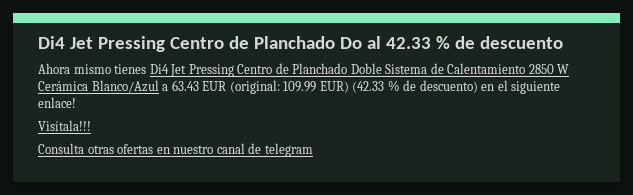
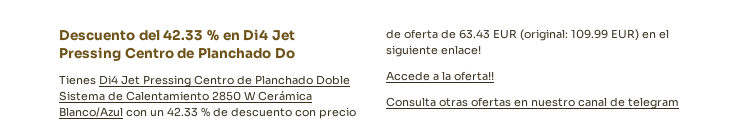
(38, 42) none -> [59,29,240,41] Descuento del 42.33 % en
[366,36,563,49] [38,63,147,74] al 42.33 % de descuento // Ahora mismo tienes -> [59,75,96,85] // Tienes
[162,84,169,91] a -> [126,107,356,119] [386,29,456,39] con un 42.33 % de descuento con precio de oferta de
[352,80,478,93] (42.33 % de descuento) -> (639, 35) none
[38,120,91,131] Visítala!!! -> [386,71,494,81] Accede a la oferta!!

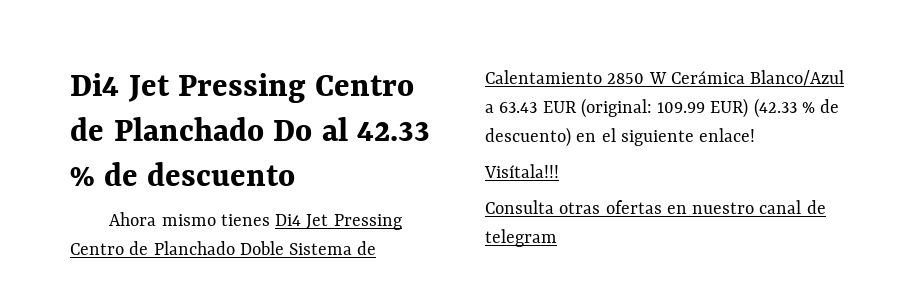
[59,29,240,41] Descuento del 42.33 % en -> (70, 84) none
[59,75,96,85] // Tienes -> [321,117,431,141] [70,162,296,186] [109,212,270,226] al 42.33 % de descuento // Ahora mismo tienes
[126,107,356,119] [386,29,456,39] con un 42.33 % de descuento con precio de oferta de -> [485,104,494,113] a
(639, 35) none -> [753,98,840,118] [485,127,571,147] (42.33 % de descuento)
[386,71,494,81] Accede a la oferta!! -> [484,164,559,178] Visítala!!!

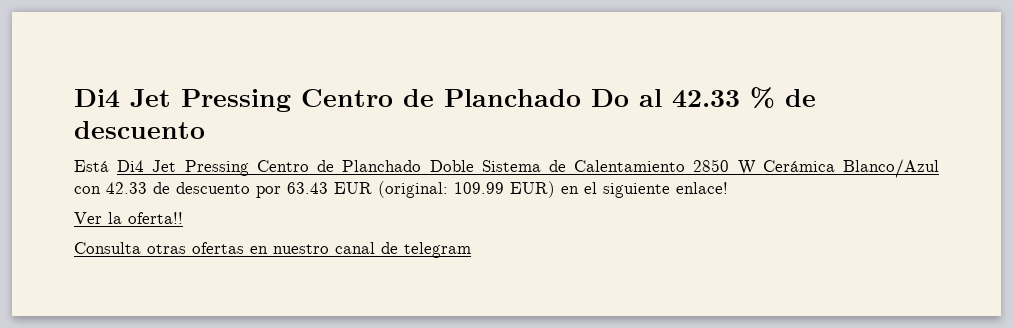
[109,212,270,226] Ahora mismo tienes -> [74,160,109,172] Está
[485,104,494,113] a -> [74,182,281,198] con 42.33 de descuento por
[753,98,840,118] [485,127,571,147] (42.33 % de descuento) -> (555, 189) none
[484,164,559,178] Visítala!!! -> [74,212,183,224] Ver la oferta!!

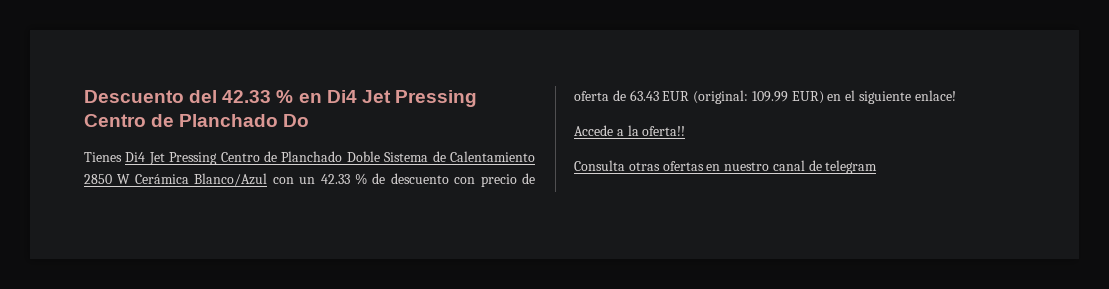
(74, 98) none -> [84,90,322,103] Descuento del 42.33 % en
[639,87,816,109] [74,121,205,139] [74,160,109,172] al 42.33 % de descuento // Está -> [84,152,122,162] // Tienes
[106,182,281,198] 42.33 de descuento por -> [299,173,536,187] [574,90,626,101] un 42.33 % de descuento con precio de oferta de
[74,212,102,224] Ver -> [574,125,624,136] Accede a

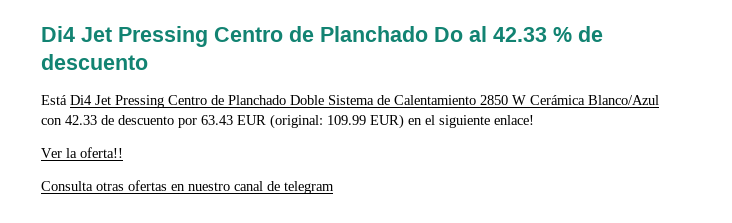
[84,90,322,103] Descuento del 42.33 % en -> (41, 34) none
[84,152,122,162] // Tienes -> [469,26,603,42] [41,54,148,70] [41,95,67,105] al 42.33 % de descuento // Está
[299,173,536,187] [574,90,626,101] un 42.33 % de descuento con precio de oferta de -> [65,115,197,128] 42.33 de descuento por
[574,125,624,136] Accede a -> [41,148,62,158] Ver

